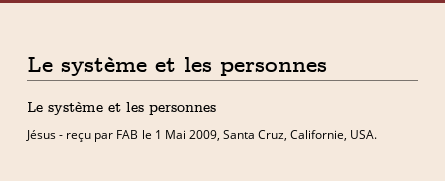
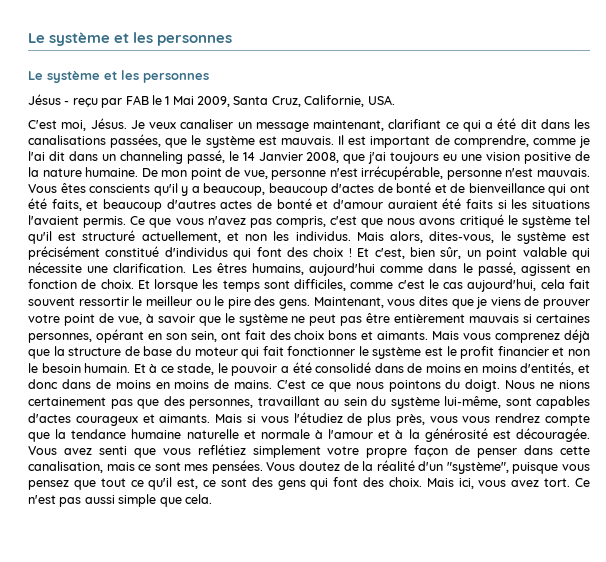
(378, 134) none -> [28,118,590,132] [28,134,590,148] [28,150,590,164] [28,166,591,180] [28,182,591,196] [28,198,591,212] [28,214,590,228] [28,230,590,244] [28,246,590,260] [28,262,590,276] [28,279,590,292] [28,296,590,309] [28,313,590,326] [28,329,590,343] [28,346,590,359] [28,362,590,376] [28,379,590,392] [28,396,590,409] [28,412,590,426] [28,428,591,442] [28,444,590,458] [28,460,590,474] [28,477,591,490] [28,494,212,507] // C'est moi, Jésus. Je veux canaliser un message maintenant, clarifiant ce qui a été dit dans les canalisations passées, que le système est mauvais. Il est important de comprendre, comme je l'ai dit dans un channeling passé, le 14 Janvier 2008, que j'ai toujours eu une vision positive de la nature humaine. De mon point de vue, personne n'est irrécupérable, personne n'est mauvais. Vous êtes conscients qu'il y a beaucoup, beaucoup d'actes de bonté et de bienveillance qui ont été faits, et beaucoup d'autres actes de bonté et d'amour auraient été faits si les situations l'avaient permis. Ce que vous n'avez pas compris, c'est que nous avons critiqué le système tel qu'il est structuré actuellement, et non les individus. Mais alors, dites-vous, le système est précisément constitué d'individus qui font des choix ! Et c'est, bien sûr, un point valable qui nécessite une clarification. Les êtres humains, aujourd'hui comme dans le passé, agissent en fonction de choix. Et lorsque les temps sont difficiles, comme c'est le cas aujourd'hui, cela fait souvent ressortir le meilleur ou le pire des gens. Maintenant, vous dites que je viens de prouver votre point de vue, à savoir que le système ne peut pas être entièrement mauvais si certaines personnes, opérant en son sein, ont fait des choix bons et aimants. Mais vous comprenez déjà que la structure de base du moteur qui fait fonctionner le système est le profit financier et non le besoin humain. Et à ce stade, le pouvoir a été consolidé dans de moins en moins d'entités, et donc dans de moins en moins de mains. C'est ce que nous pointons du doigt. Nous ne nions certainement pas que des personnes, travaillant au sein du système lui-même, sont capables d'actes courageux et aimants. Mais si vous l'étudiez de plus près, vous vous rendrez compte que la tendance humaine naturelle et normale à l'amour et à la générosité est découragée. Vous avez senti que vous reflétiez simplement votre propre façon de penser dans cette canalisation, mais ce sont mes pensées. Vous doutez de la réalité d'un "système", puisque vous pensez que tout ce qu'il est, ce sont des gens qui font des choix. Mais ici, vous avez tort. Ce n'est pas aussi simple que cela.

